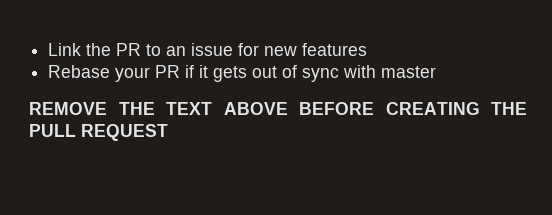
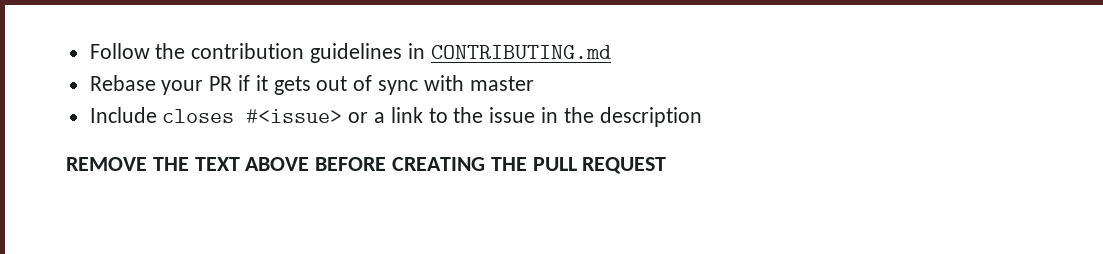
[48,43,368,56] Link the PR to an issue for new features -> [89,43,611,63] Follow the contribution guidelines in CONTRIBUTING.md
(437, 72) none -> [89,107,702,127] // Include closes #<issue> or a link to the issue in the description

